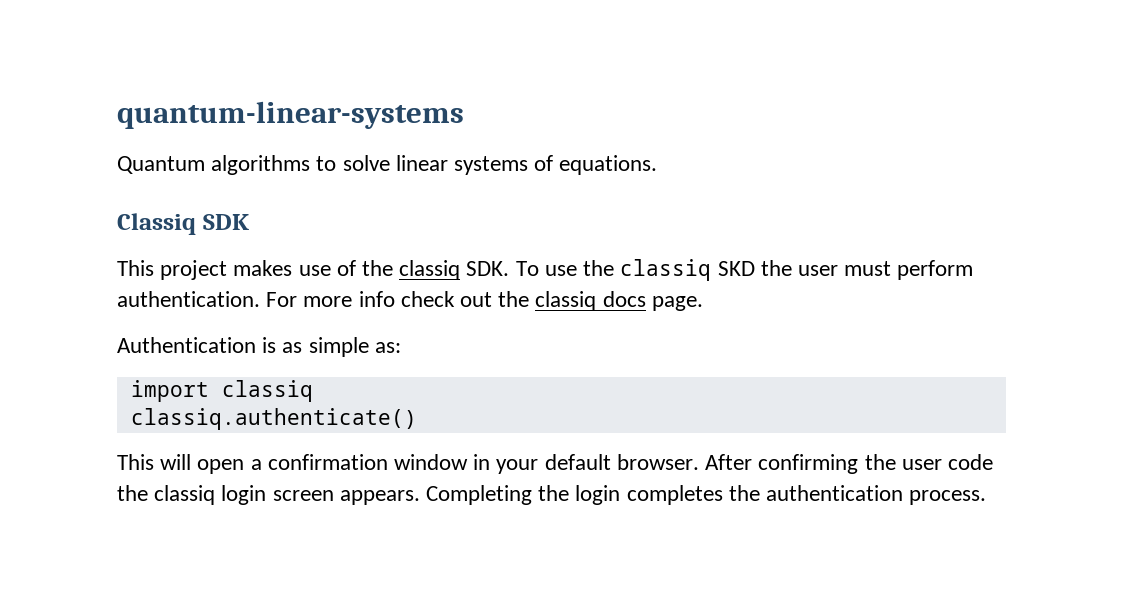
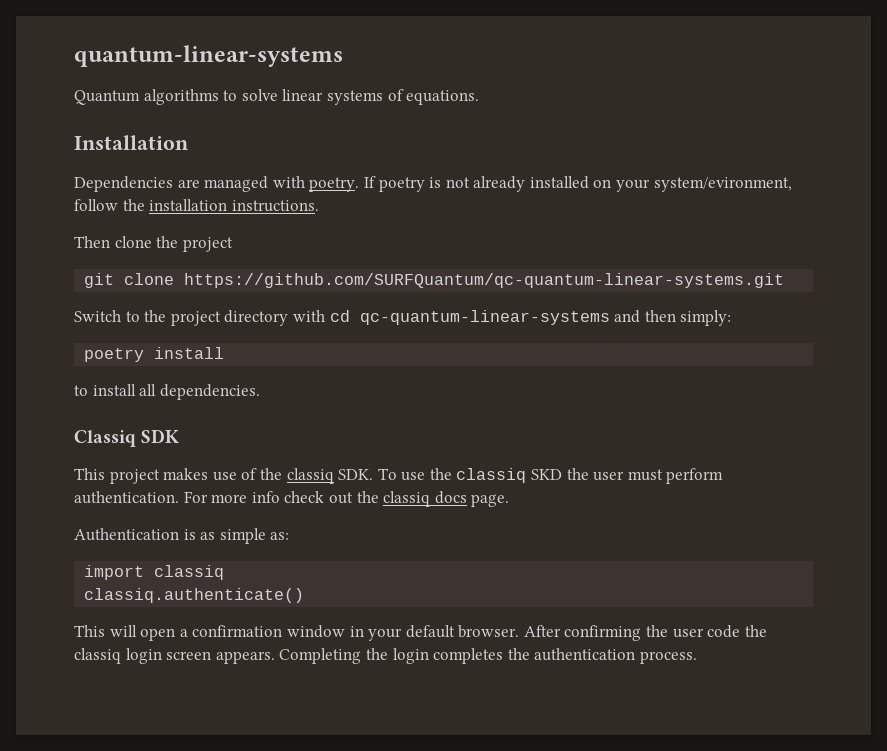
(658, 165) none -> [74,135,189,150] [74,176,792,192] [74,199,319,212] [74,236,233,252] [84,273,785,288] [74,310,732,326] [84,347,225,362] [74,384,260,400] // Installation // Dependencies are managed with poetry. If poetry is not already installed on your system/evironment, follow the installation instructions. // Then clone the project // git clone https://github.com/SURFQuantum/qc-quantum-linear-systems.git // Switch to the project directory with cd qc-quantum-linear-systems and then simply: // poetry install // to install all dependencies.

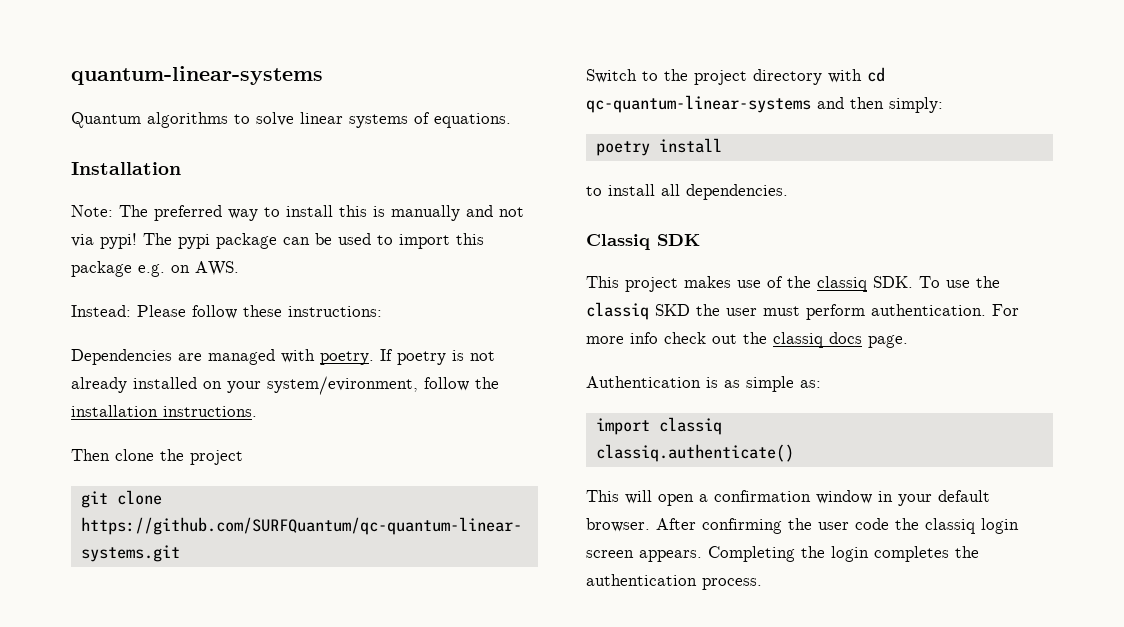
(189, 142) none -> [71,205,524,221] [71,233,484,249] [71,261,239,277] [71,305,382,319] // Note: The preferred way to install this is manually and not via pypi! The pypi package can be used to import this package e.g. on AWS. // Instead: Please follow these instructions:

